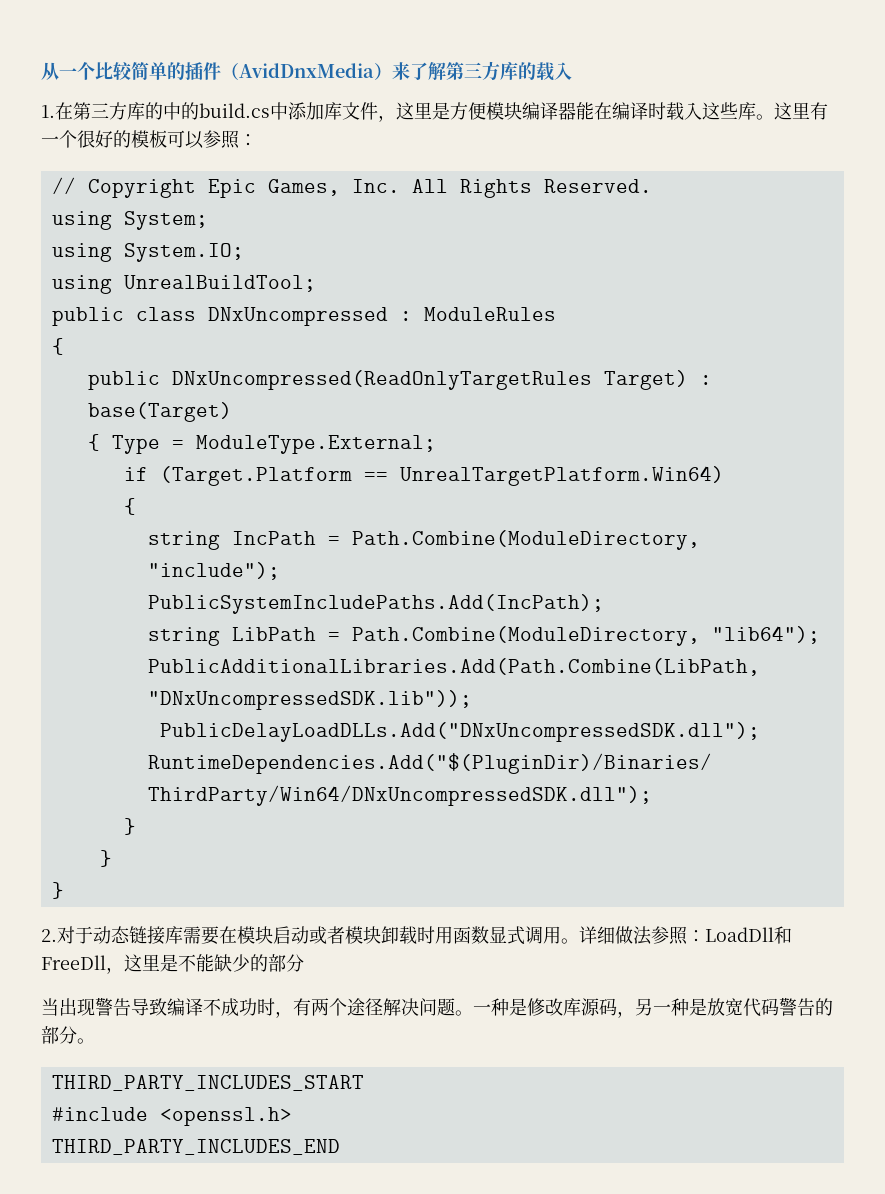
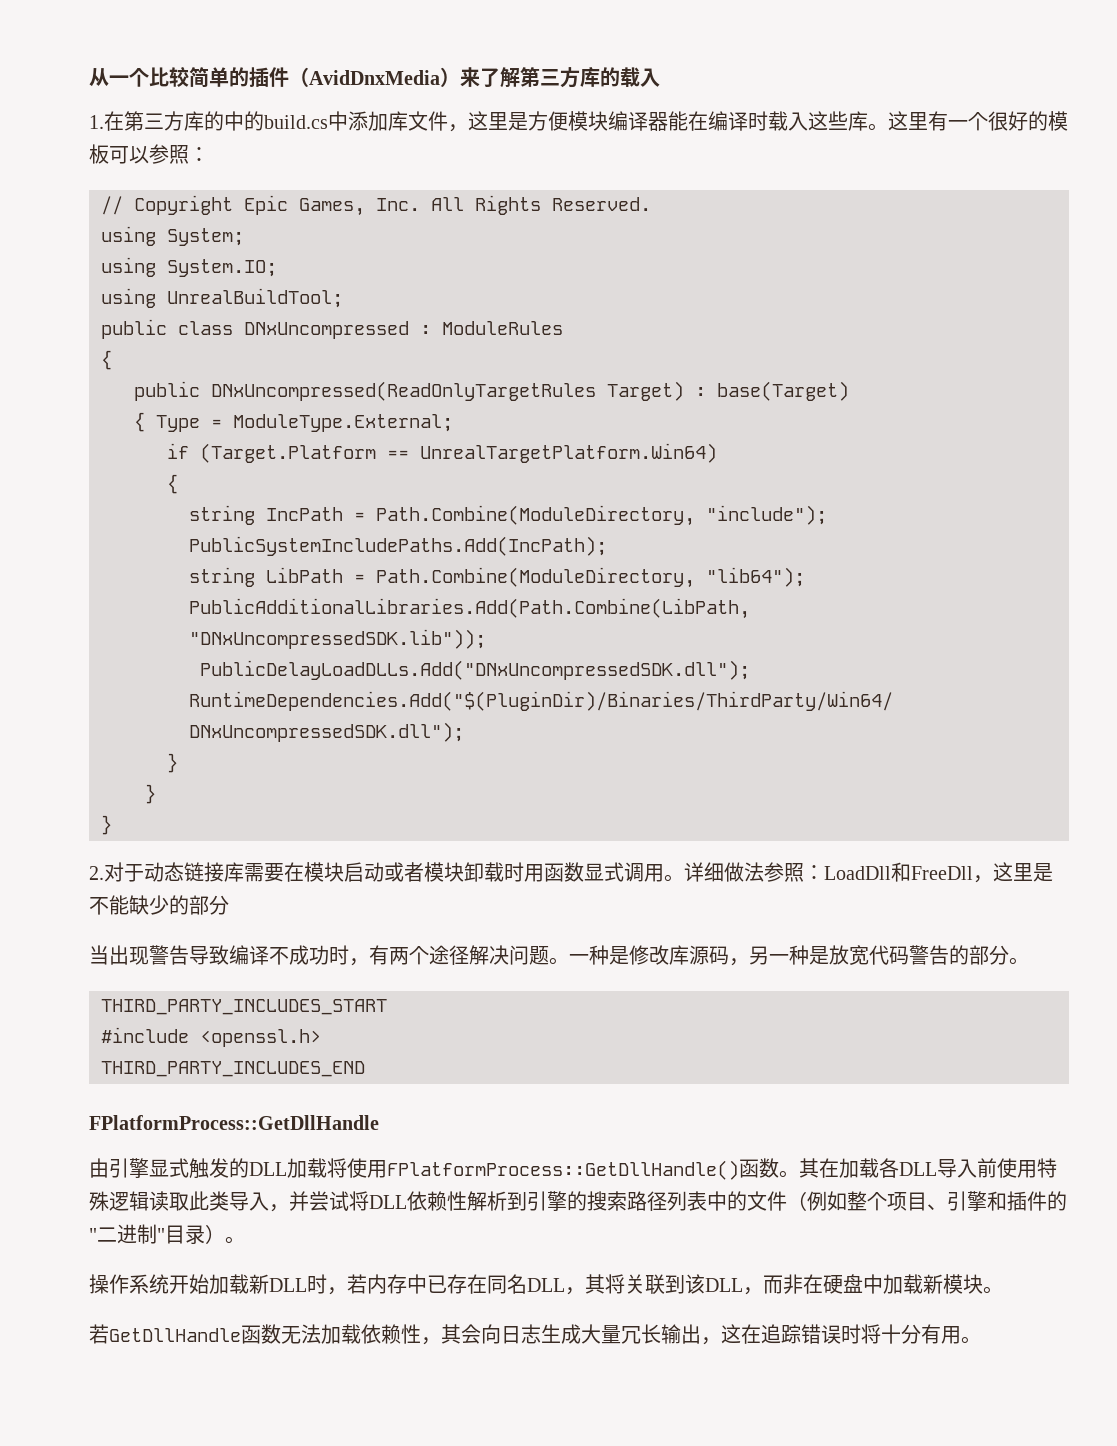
(340, 1147) none -> [89,1115,379,1130] [89,1158,1057,1180] [89,1191,1067,1212] [89,1224,245,1244] [89,1274,1003,1295] [89,1324,981,1345] // FPlatformProcess::GetDllHandle // 由引擎显式触发的DLL加载将使用FPlatformProcess::GetDllHandle()函数。其在加载各DLL导入前使用特殊逻辑读取此类导入，并尝试将DLL依赖性解析到引擎的搜索路径列表中的文件（例如整个项目、引擎和插件的"二进制"目录）。 // 操作系统开始加载新DLL时，若内存中已存在同名DLL，其将关联到该DLL，而非在硬盘中加载新模块。 // 若GetDllHandle函数无法加载依赖性，其会向日志生成大量冗长输出，这在追踪错误时将十分有用。

